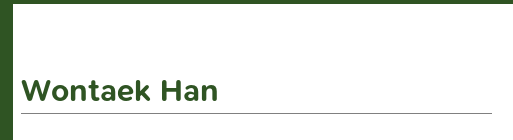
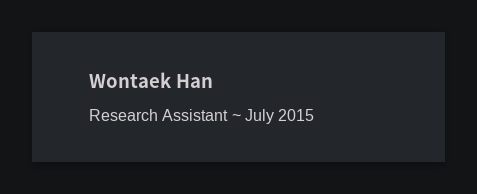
(219, 90) none -> [89,109,315,124] // Research Assistant ~ July 2015

